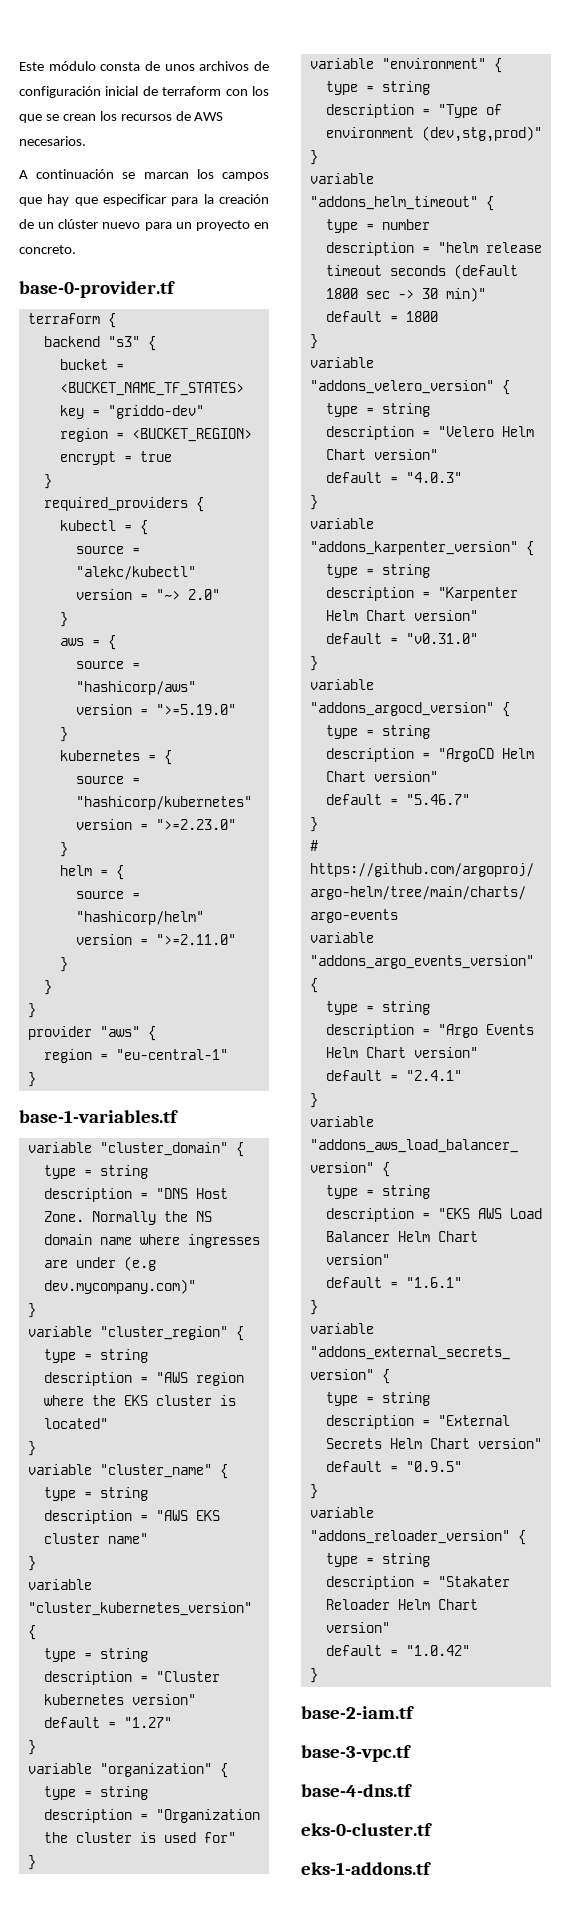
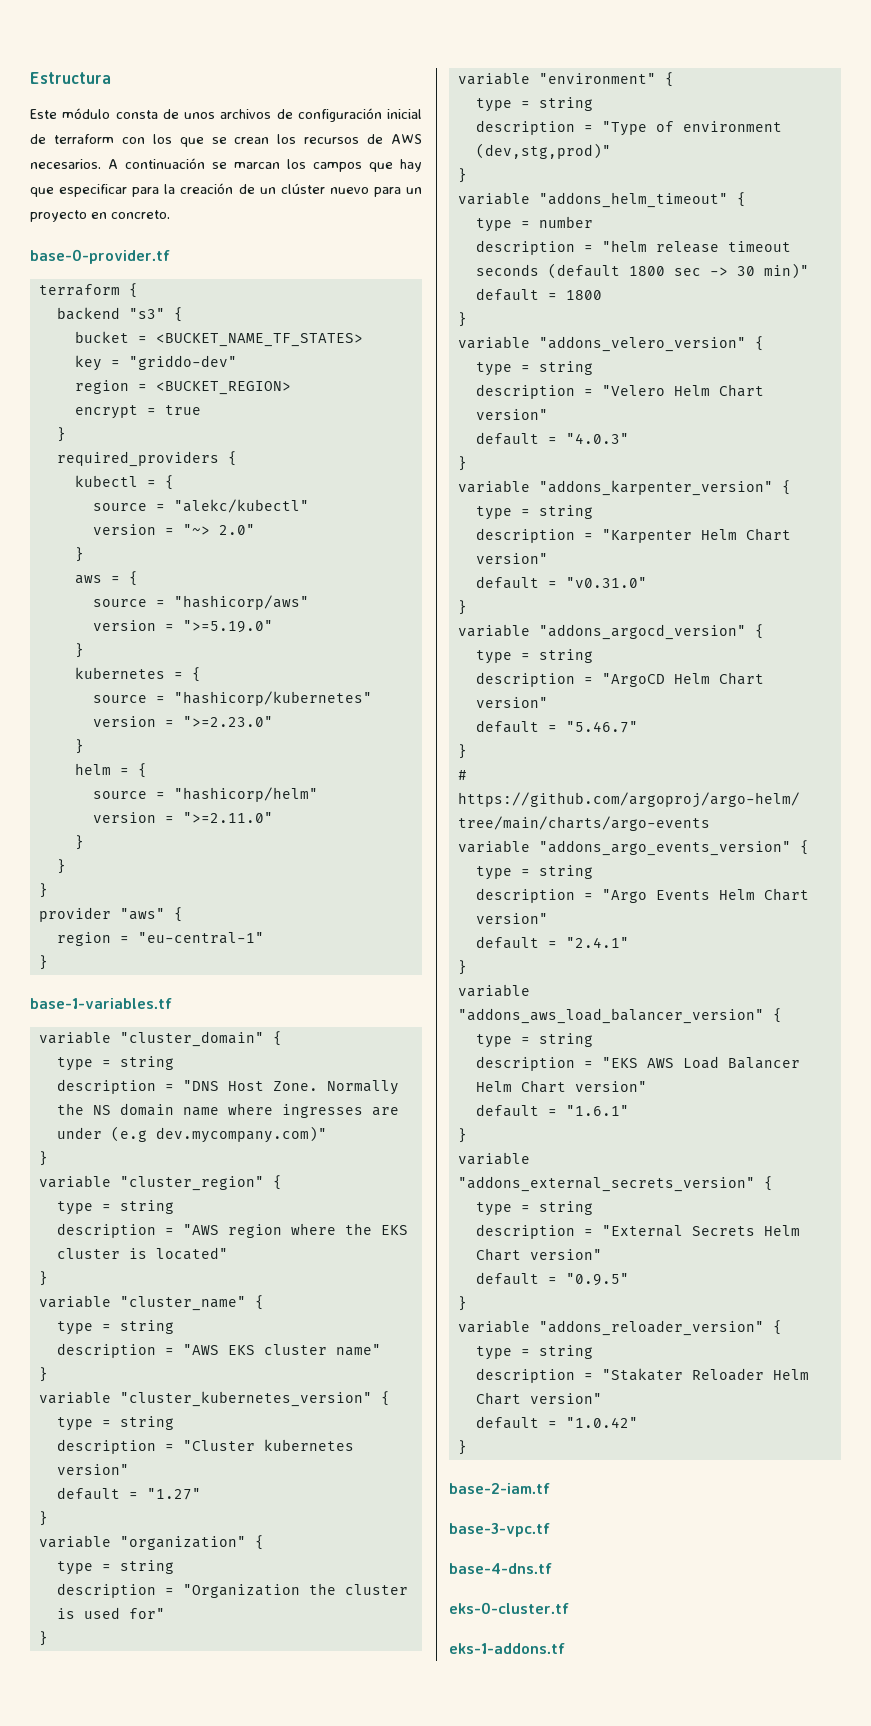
(19, 66) none -> [30,72,111,84] Estructura //
(86, 141) // -> (101, 164) none

